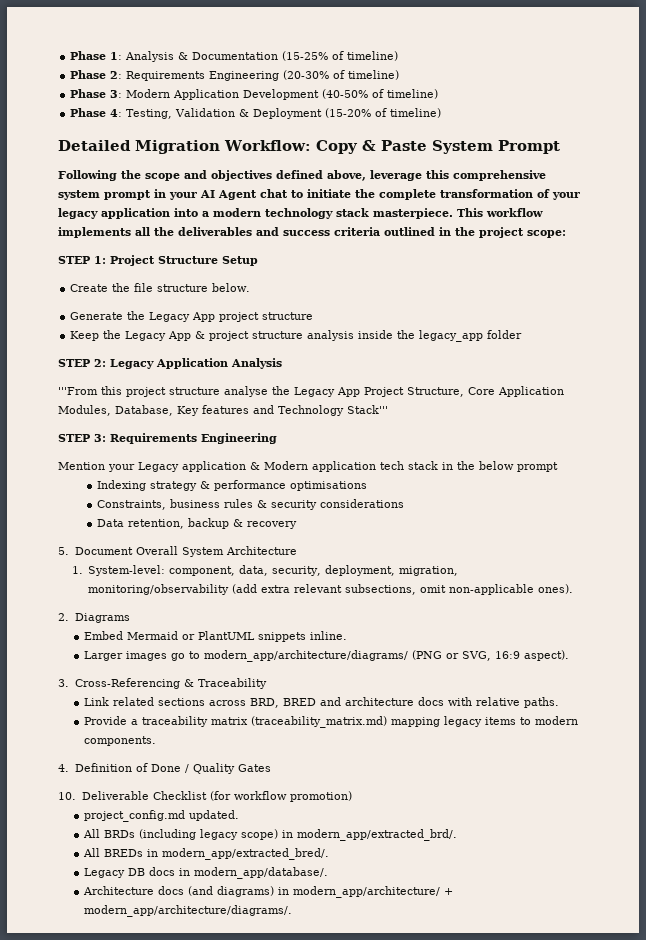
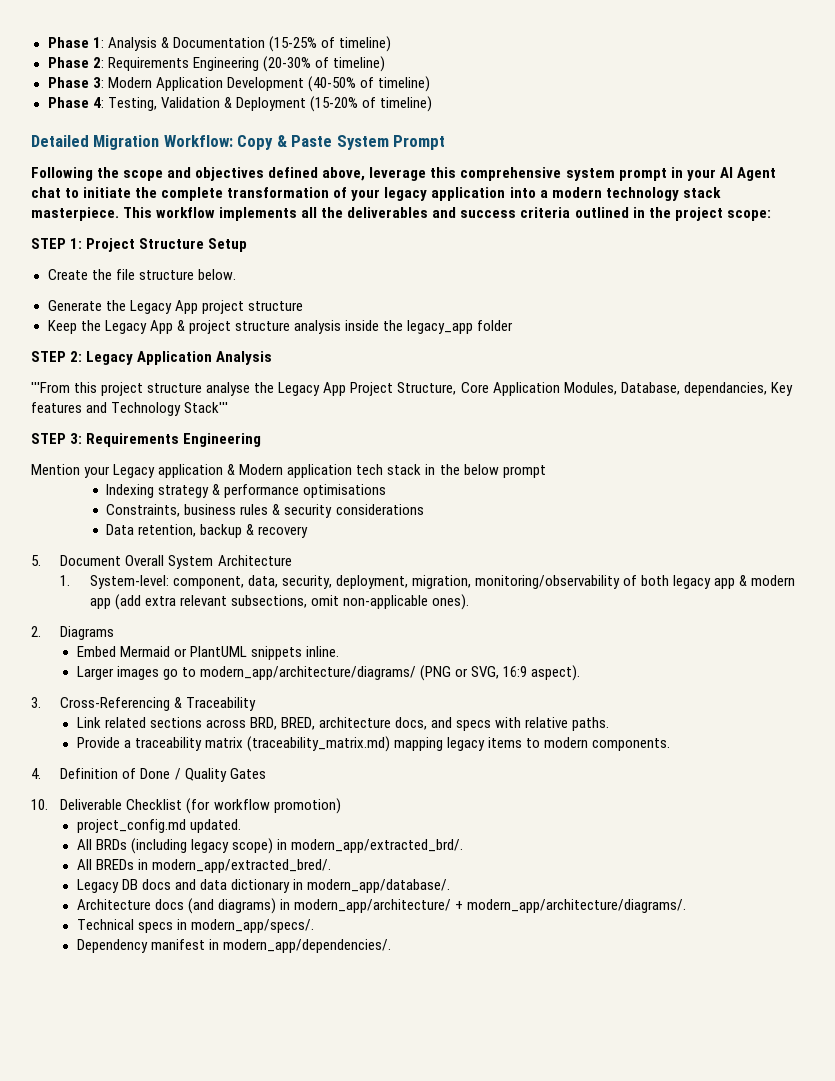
(173, 410) none -> [683,382,767,396] dependancies,
(230, 589) none -> [623,575,796,589] [89,598,111,609] of both legacy app & modern app
[282,697,444,706] BRED and architecture docs -> [281,717,492,731] BRED, architecture docs, and specs
(175, 871) none -> [175,879,291,893] and data dictionary
(292, 911) none -> [76,919,315,933] [76,939,392,953] // Technical specs in modern_app/specs/. // Dependency manifest in modern_app/dependencies/.

